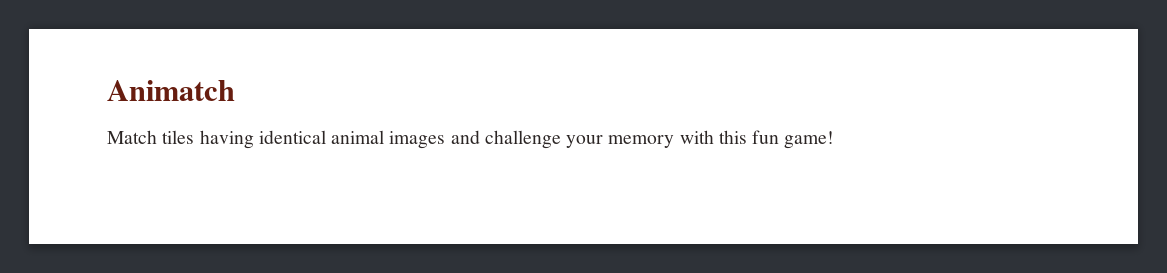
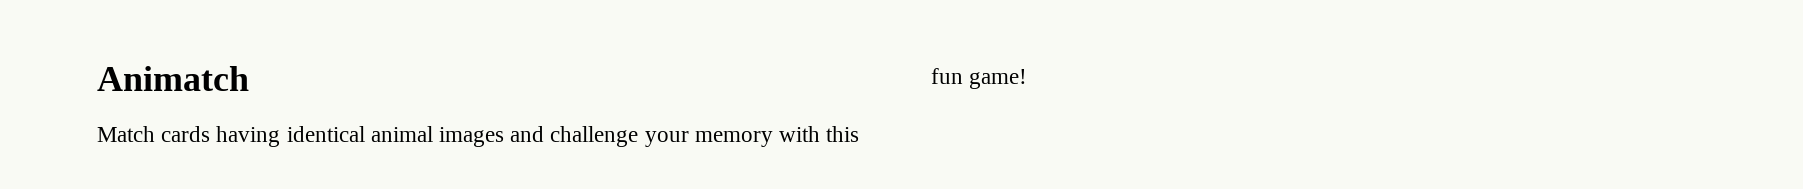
[162,130,195,144] tiles -> [161,126,211,142] cards

